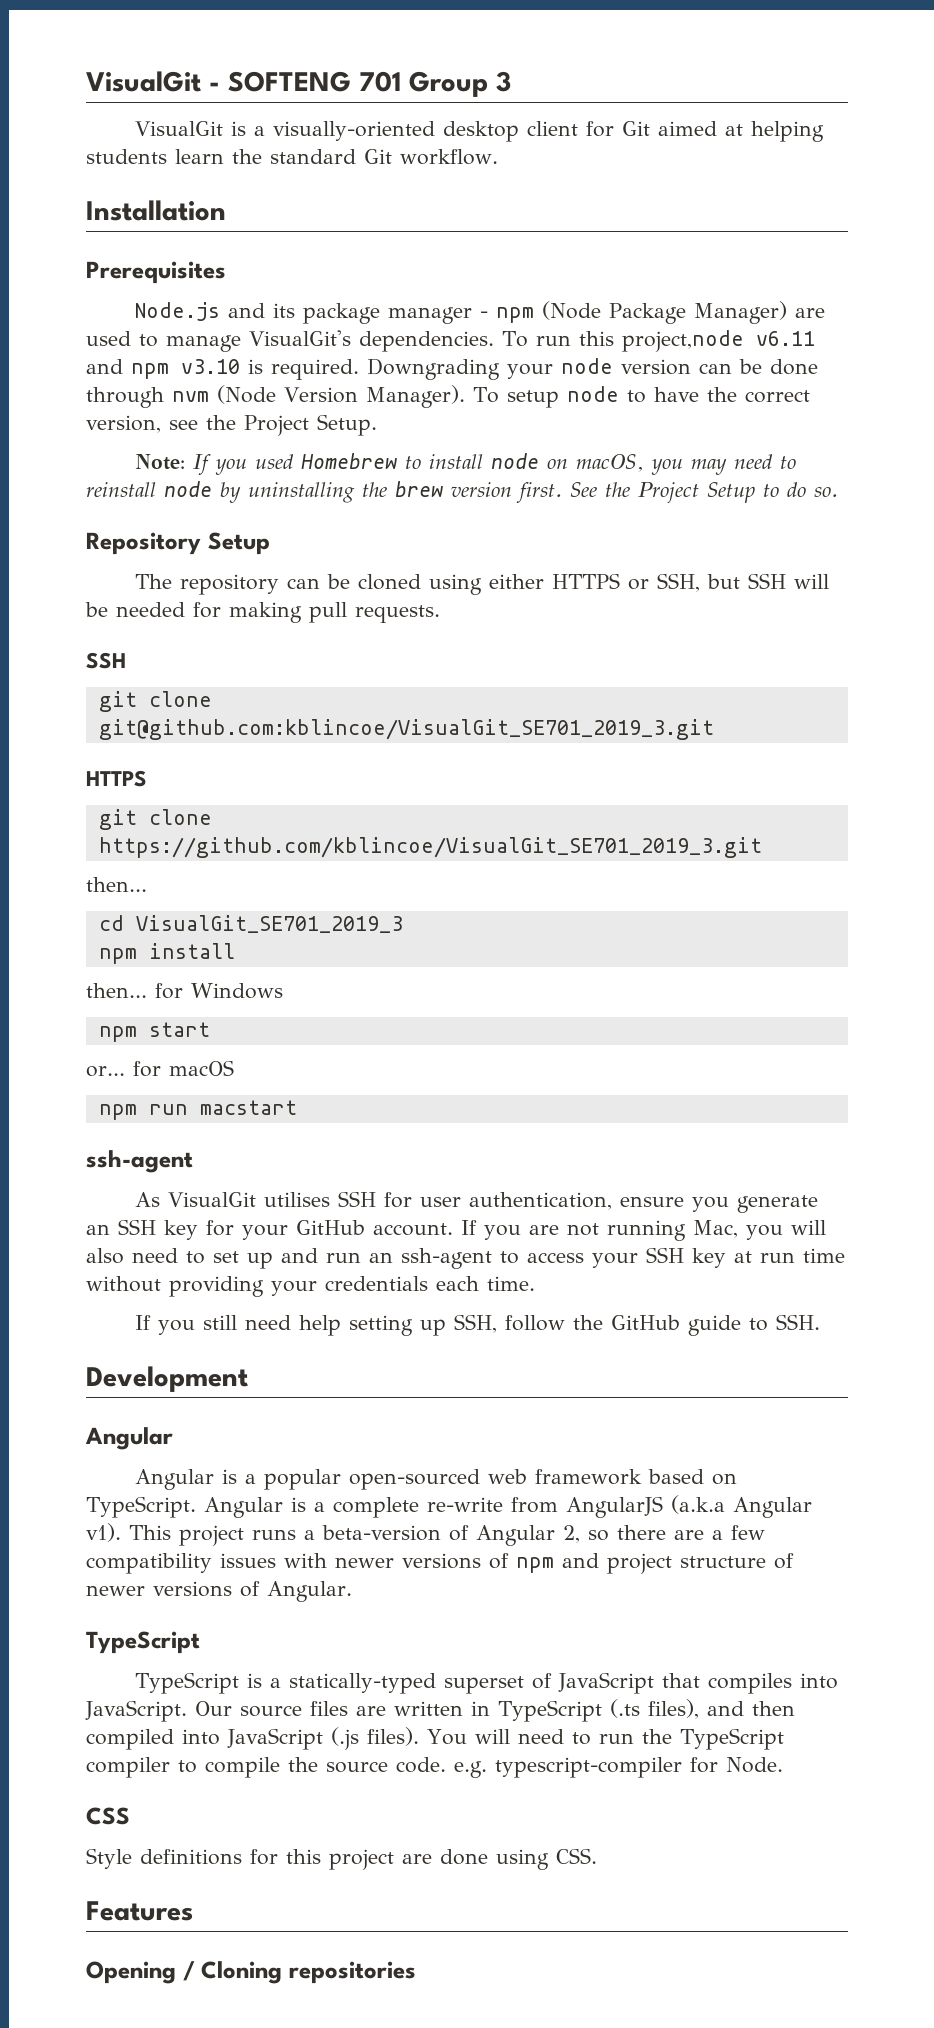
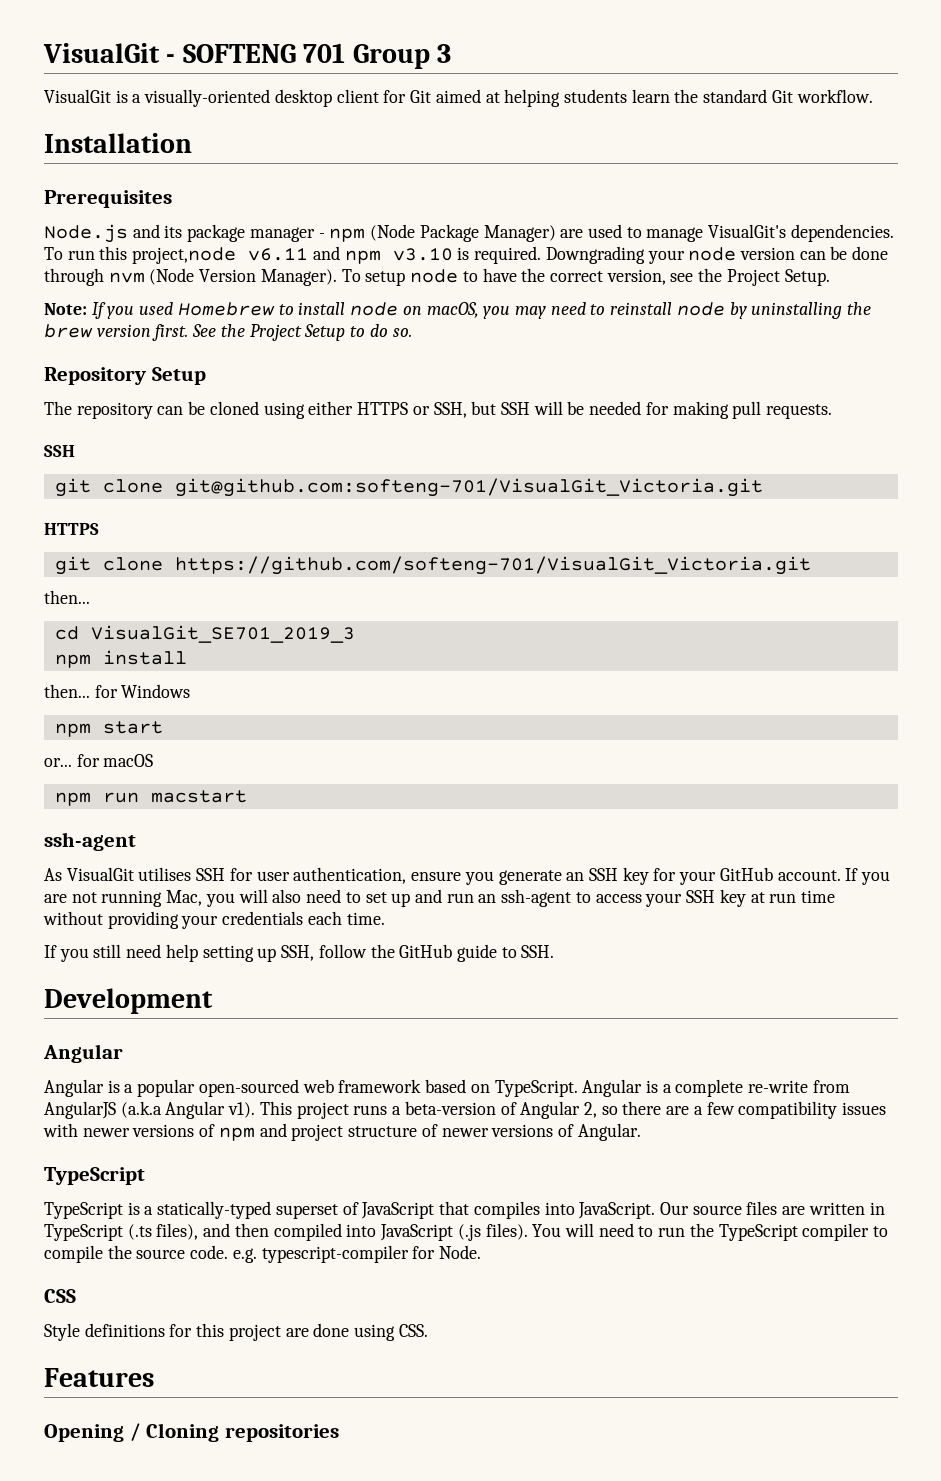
[98,719,714,740] git@github.com:kblincoe/VisualGit_SE701_2019_3.git -> [174,478,763,497] git@github.com:softeng-701/VisualGit_Victoria.git
[98,837,762,858] https://github.com/kblincoe/VisualGit_SE701_2019_3.git -> [174,556,811,575] https://github.com/softeng-701/VisualGit_Victoria.git

